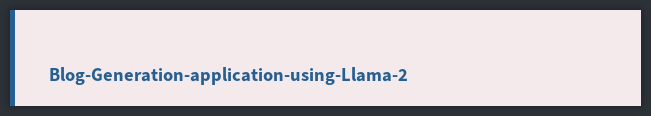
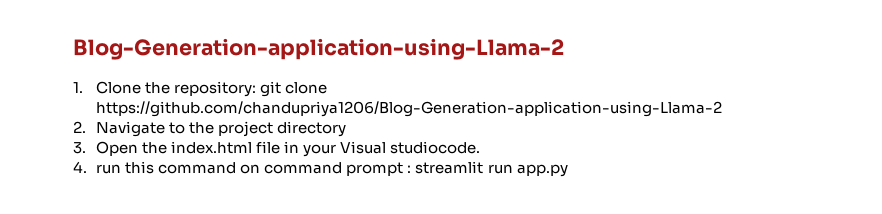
(408, 76) none -> [73,81,328,97] [96,101,723,117] [73,121,347,137] [73,141,481,157] [73,161,568,177] // 1. Clone the repository: git clone https://github.com/chandupriya1206/Blog-Generation-application-using-Llama-2 // 2. Navigate to the project directory // 3. Open the index.html file in your Visual studiocode. // 4. run this command on command prompt : streamlit run app.py

